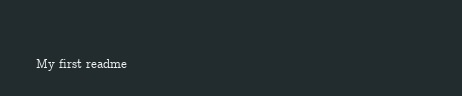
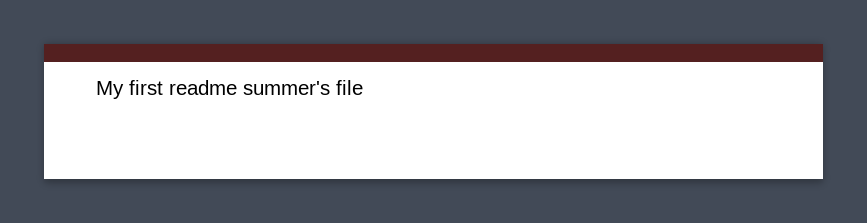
(127, 63) none -> [243,80,363,95] summer's file

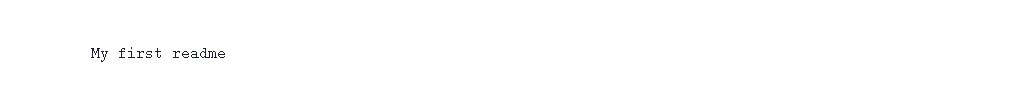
[243,80,363,95] summer's file -> (226, 53) none

